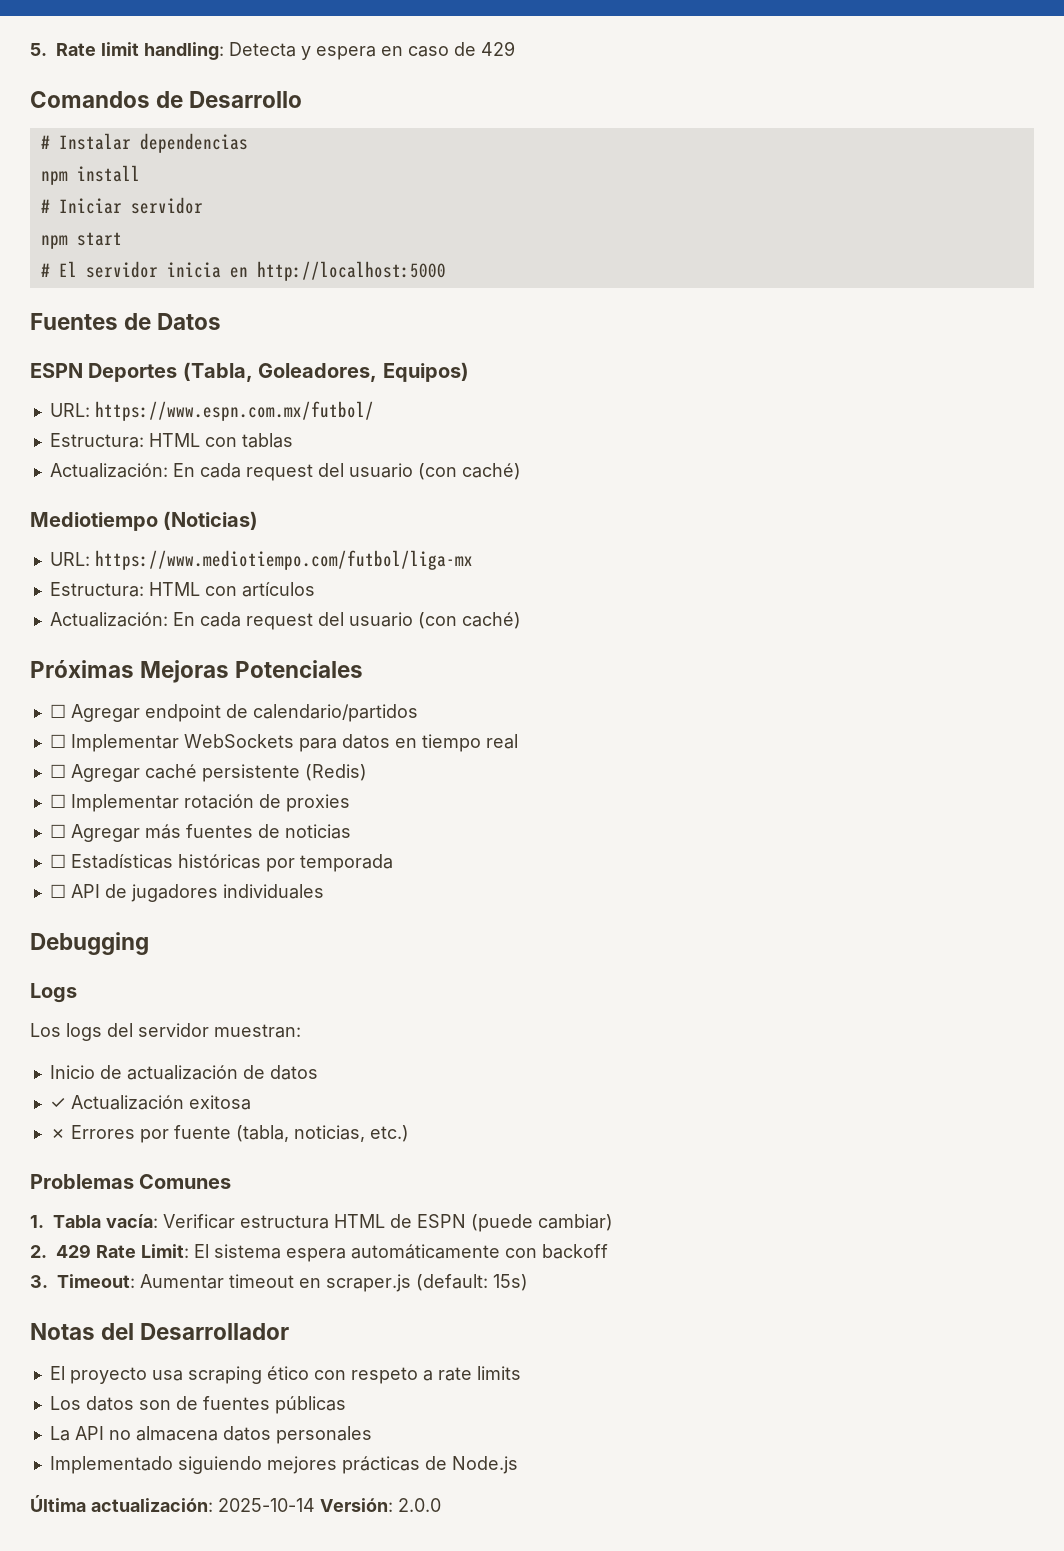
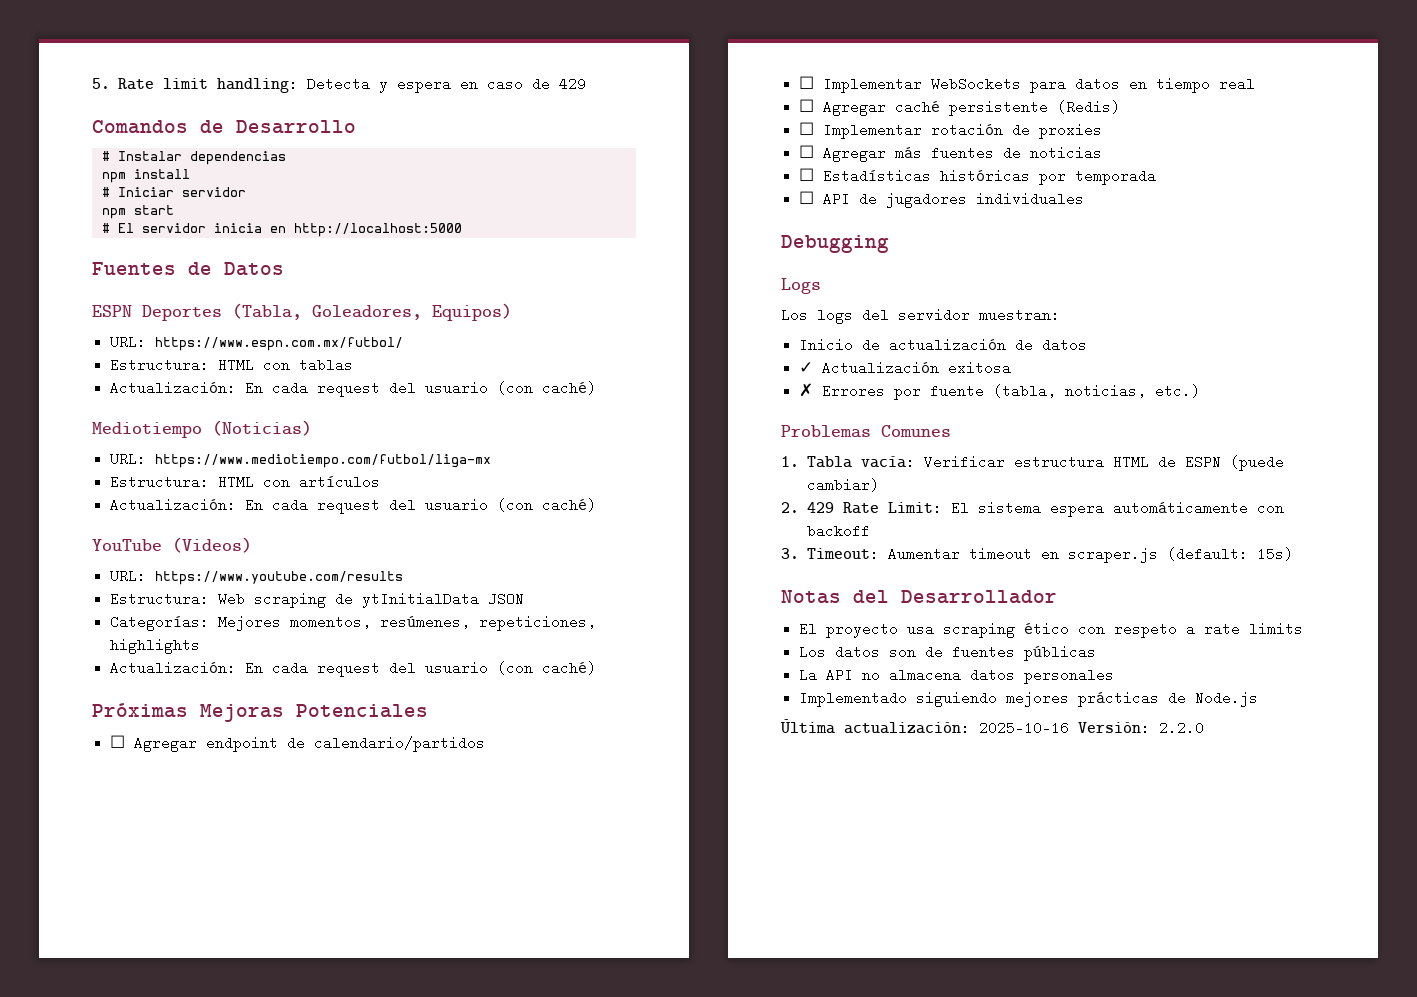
(521, 620) none -> [92,537,252,553] [110,569,404,585] [110,592,525,608] [110,615,597,631] [110,639,201,654] [110,661,597,677] // YouTube (Videos) // URL: https://www.youtube.com/results // Estructura: Web scraping de ytInitialData JSON // Categorías: Mejores momentos, resúmenes, repeticiones, highlights // Actualización: En cada request del usuario (con caché)
[218,1498,441,1512] 2025-10-14 Versión: 2.0.0 -> [979,721,1204,735] 2025-10-16 Versión: 2.2.0

